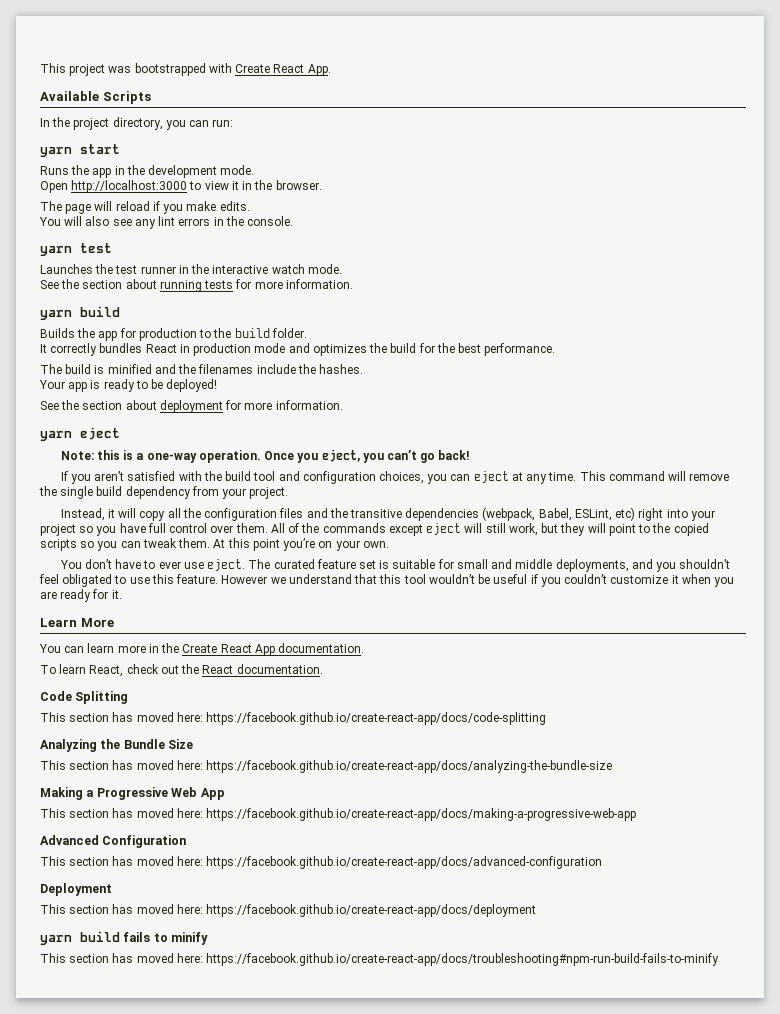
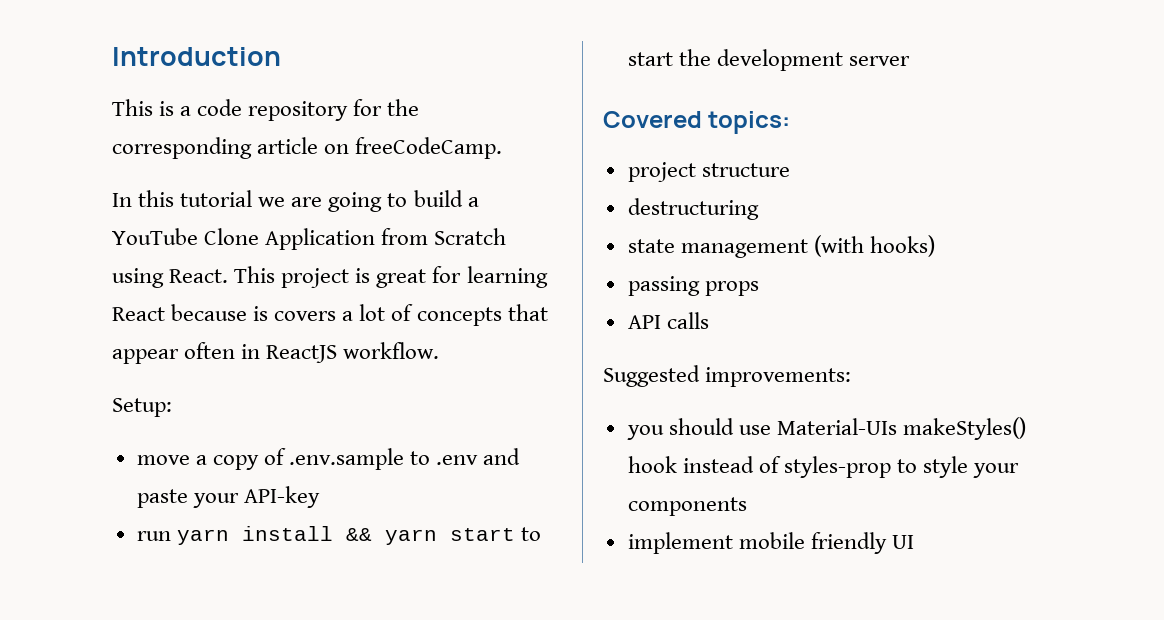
[40,63,331,76] [40,91,151,104] [40,117,234,130] [40,144,120,157] [40,165,255,178] [40,180,322,193] [40,201,250,214] [39,216,294,229] [40,243,112,256] [40,264,342,274] [40,279,353,292] [40,306,120,320] [40,328,307,341] [40,343,556,356] [40,364,364,374] [39,379,218,392] [40,400,343,413] [40,427,120,441] [60,449,470,463] [60,471,730,484] [39,486,289,499] [60,507,715,521] [40,523,709,536] [40,538,389,551] [59,559,731,572] [39,574,735,587] [40,589,122,602] [40,618,114,627] [39,643,365,656] [40,664,323,677] [40,691,129,704] [40,712,547,725] [40,739,194,752] [40,760,613,773] [40,787,225,800] [40,808,637,821] [40,835,187,848] [40,856,603,869] [40,883,112,896] [40,904,537,917] [40,931,209,945] [40,953,720,966] This project was bootstrapped with Create React App. // Available Scripts // In the project directory, you can run: // yarn start // Runs the app in the development mode. // Open http://localhost:3000 to view it in the browser. // The page will reload if you make edits. // You will also see any lint errors in the console. // yarn test // Launches the test runner in the interactive watch mode. // See the section about running tests for more information. // yarn build // Builds the app for production to the build folder. // It correctly bundles React in production mode and optimizes the build for the best performance. // The build is minified and the filenames include the hashes. // Your app is ready to be deployed! // See the section about deployment for more information. // yarn eject // Note: this is a one-way operation. Once you eject, you can’t go back! // If you aren’t satisfied with the build tool and configuration choices, you can eject at any time. This command will remove the single build dependency from your project. // Instead, it will copy all the configuration files and the transitive dependencies (webpack, Babel, ESLint, etc) right into your project so you have full control over them. All of the commands except eject will still work, but they will point to the copied scripts so you can tweak them. At this point you’re on your own. // You don’t have to ever use eject. The curated feature set is suitable for small and middle deployments, and you shouldn’t feel obligated to use this feature. However we understand that this tool wouldn’t be useful if you couldn’t customize it when you are ready for it. // Learn More // You can learn more in the Create React App documentation. // To learn React, check out the React documentation. // Code Splitting // This section has moved here: https://facebook.github.io/create-react-app/docs/code-splitting // Analyzing the Bundle Size // This section has moved here: https://facebook.github.io/create-react-app/docs/analyzing-the-bundle-size // Making a Progressive Web App // This section has moved here: https://facebook.github.io/create-react-app/docs/making-a-progressive-web-app // Advanced Configuration // This section has moved here: https://facebook.github.io/create-react-app/docs/advanced-configuration // Deployment // This section has moved here: https://facebook.github.io/create-react-app/docs/deployment // yarn build fails to minify // This section has moved here: https://facebook.github.io/create-react-app/docs/troubleshooting#npm-run-build-fails-to-minify -> [112,47,281,66] [112,99,420,121] [112,137,503,159] [112,190,479,212] [112,228,507,250] [112,266,548,288] [112,304,548,326] [112,342,440,364] [112,398,172,417] [136,448,521,470] [136,486,320,508] [136,526,541,545] [627,49,910,71] [603,111,791,134] [627,162,790,182] [627,198,759,220] [627,235,935,258] [627,276,759,296] [627,312,709,329] [603,365,852,387] [626,417,1027,440] [627,456,1020,478] [627,497,747,516] [627,532,914,554] Introduction // This is a code repository for the corresponding article on freeCodeCamp. // In this tutorial we are going to build a YouTube Clone Application from Scratch using React. This project is great for learning React because is covers a lot of concepts that appear often in ReactJS workflow. // Setup: // move a copy of .env.sample to .env and paste your API-key // run yarn install && yarn start to start the development server // Covered topics: // project structure // destructuring // state management (with hooks) // passing props // API calls // Suggested improvements: // you should use Material-UIs makeStyles() hook instead of styles-prop to style your components // implement mobile friendly UI

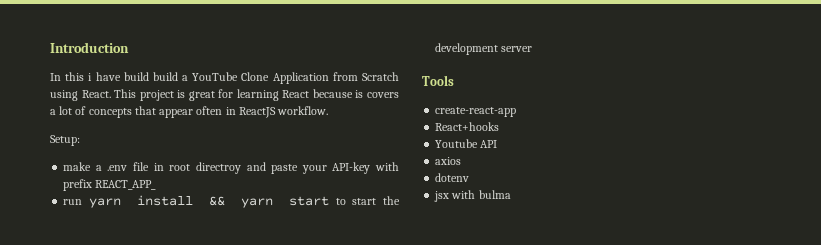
[112,99,420,121] [112,137,503,159] [112,190,408,212] This is a code repository for the corresponding article on freeCodeCamp. // In this tutorial we are going to -> [50,72,149,81] In this i have build
[136,448,479,470] move a copy of .env.sample to .env -> [63,162,241,174] make a .env file in root directroy
(320, 497) none -> [375,162,399,171] [63,179,157,191] with prefix REACT_APP_
[603,111,791,134] [627,162,790,182] [627,198,759,220] [627,235,935,258] [627,276,759,296] [627,312,709,329] [603,365,852,387] [626,417,1027,440] [627,456,1020,478] [627,497,747,516] [627,532,914,554] Covered topics: // project structure // destructuring // state management (with hooks) // passing props // API calls // Suggested improvements: // you should use Material-UIs makeStyles() hook instead of styles-prop to style your components // implement mobile friendly UI -> [422,75,454,86] [435,107,517,117] [435,122,500,131] [435,139,498,148] [435,157,462,165] [435,173,470,182] [434,190,511,202] Tools // create-react-app // React+hooks // Youtube API // axios // dotenv // jsx with bulma

